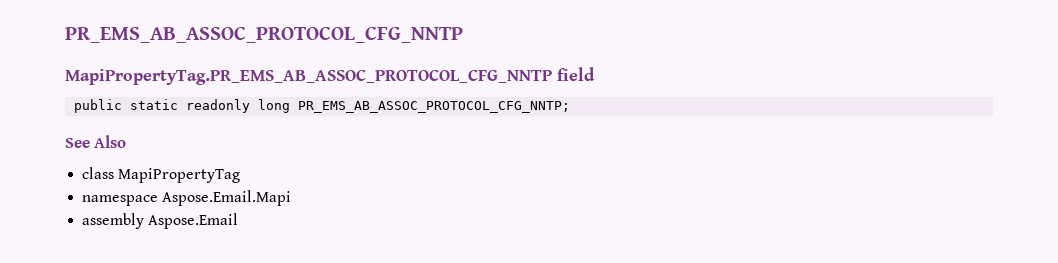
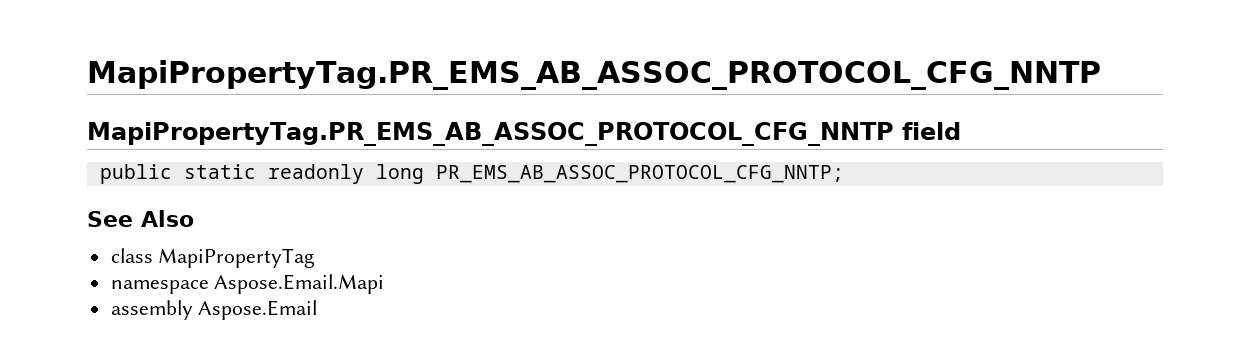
[65,27,463,43] PR_EMS_AB_ASSOC_PROTOCOL_CFG_NNTP -> [87,60,1101,90] MapiPropertyTag.PR_EMS_AB_ASSOC_PROTOCOL_CFG_NNTP

